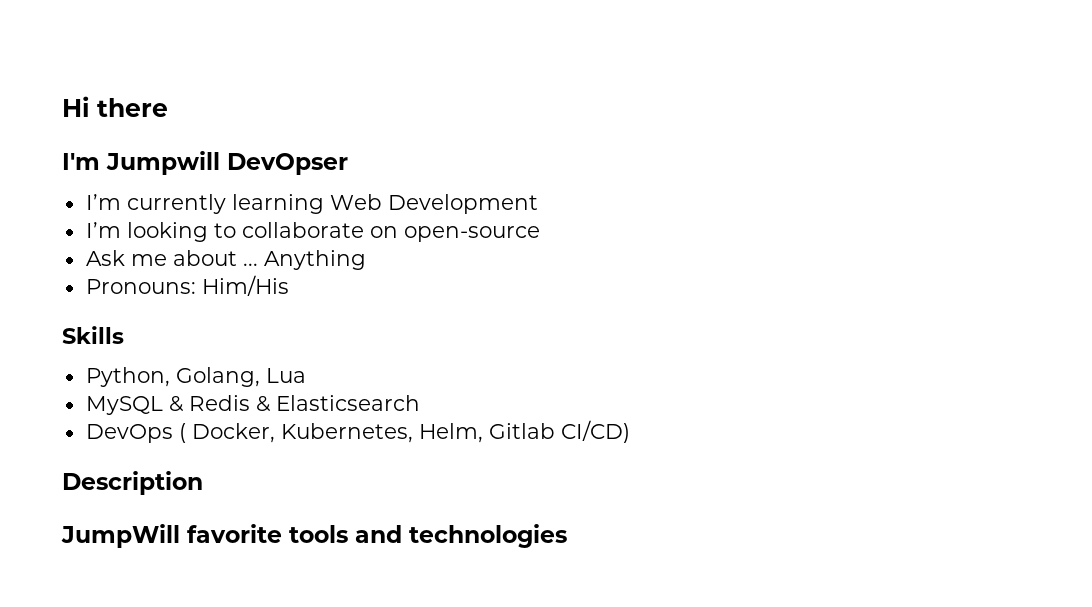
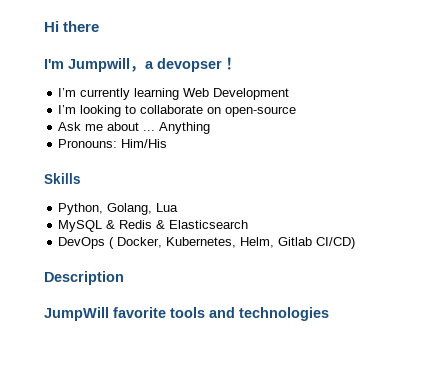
[227,153,348,175] DevOpser -> [130,57,237,72] ，a devopser！

